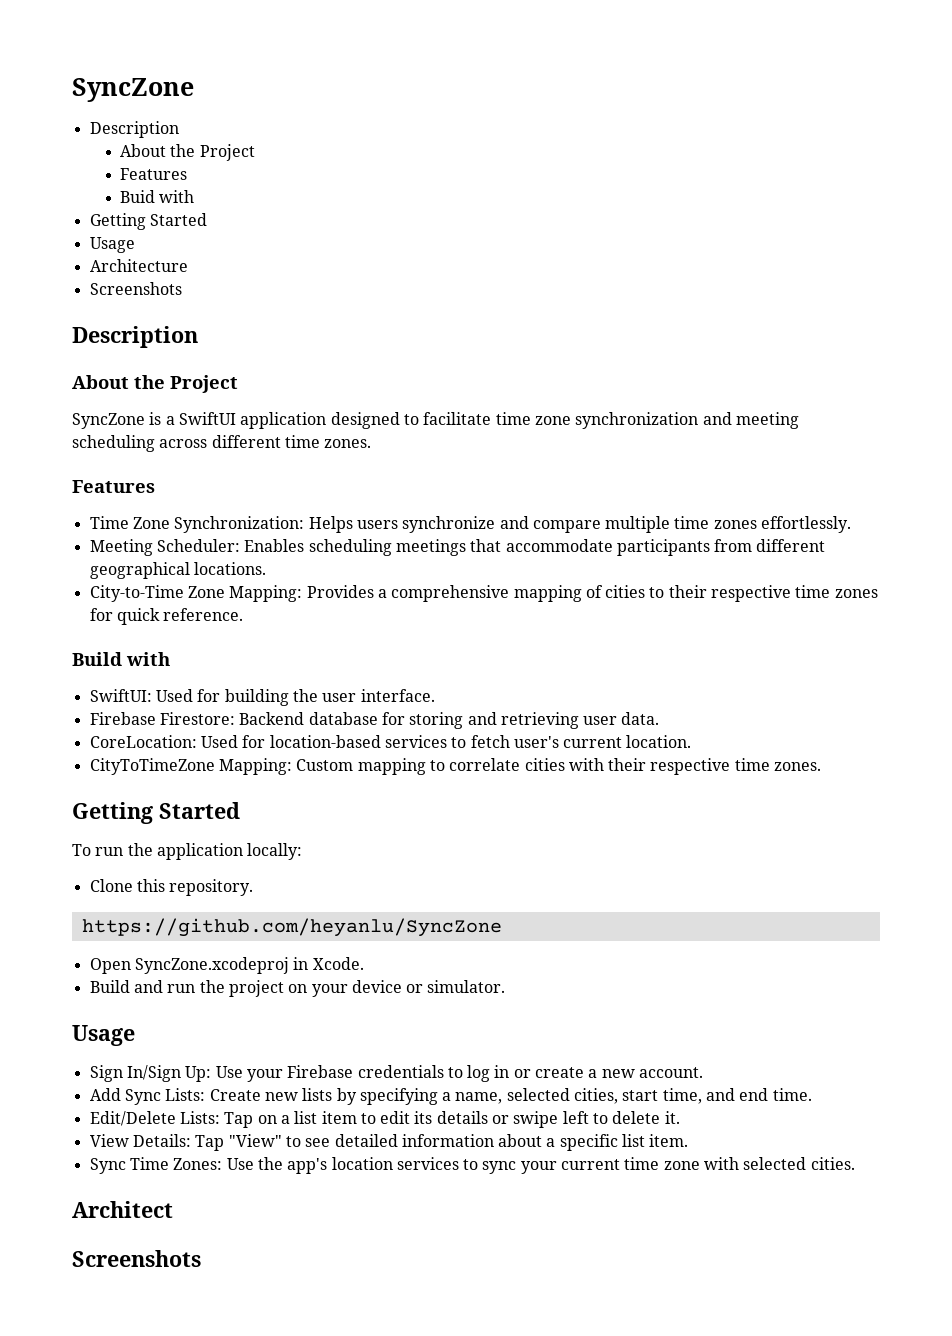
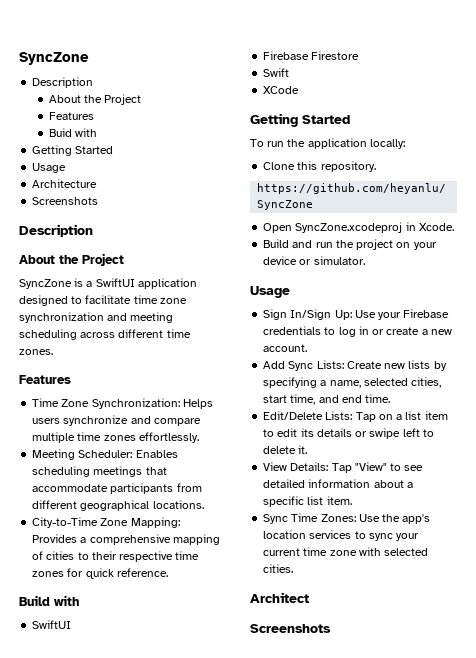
[89,689,435,706] [89,712,660,729] [89,735,692,748] [89,758,822,775] SwiftUI: Used for building the user interface. // Firebase Firestore: Backend database for storing and retrieving user data. // CoreLocation: Used for location-based services to fetch user's current location. // CityToTimeZone Mapping: Custom mapping to correlate cities with their respective time zones. -> [32,620,72,629] [263,51,360,60] [263,68,290,77] [263,86,300,94] SwiftUI // Firebase Firestore // Swift // XCode

